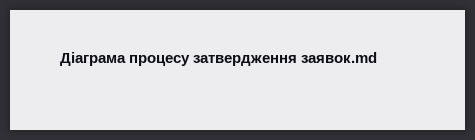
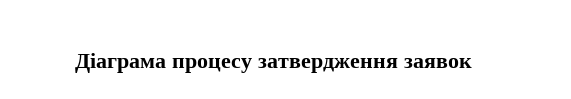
[301,52,378,63] заявок.md -> [404,58,472,68] заявок

